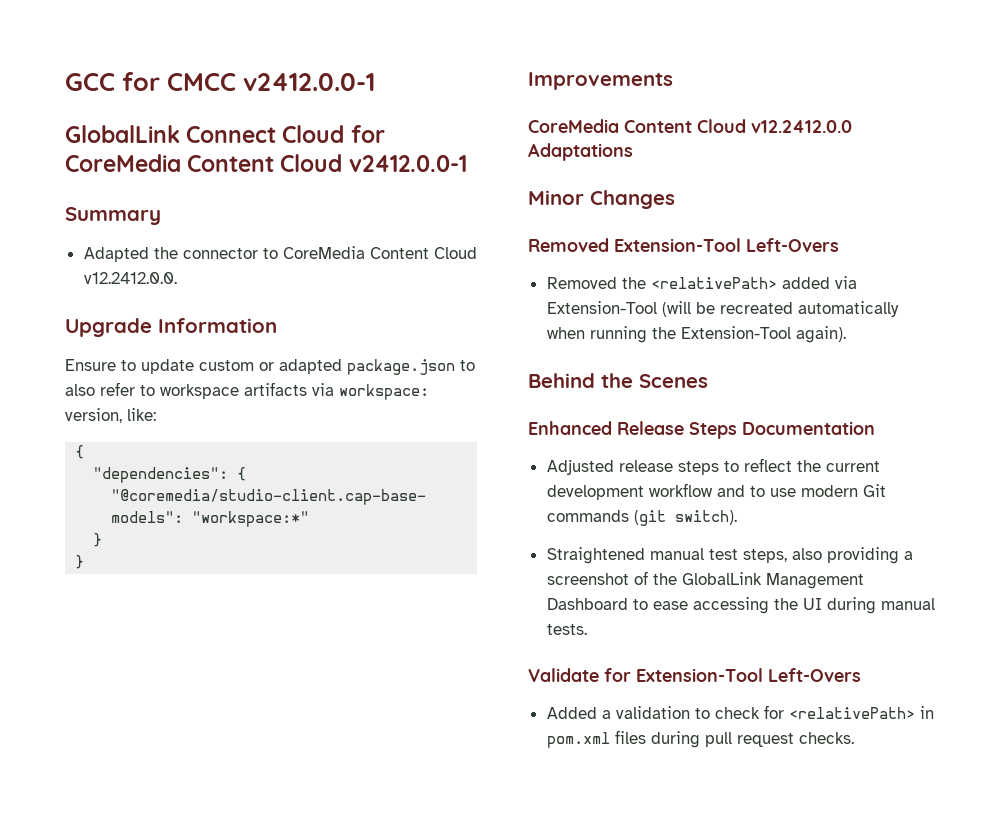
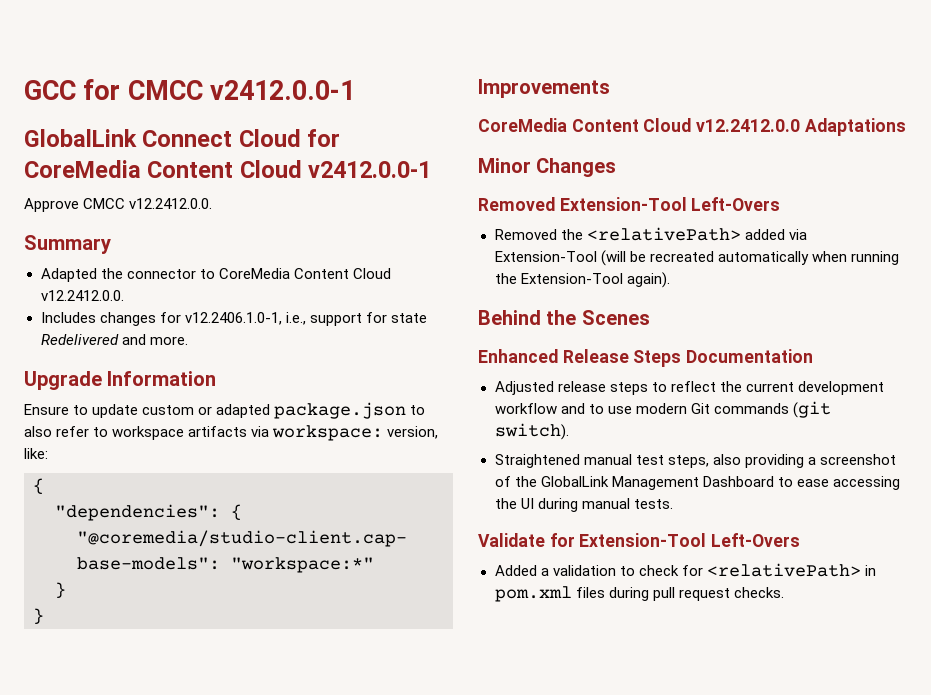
(467, 163) none -> [24,198,213,212] // Approve CMCC v12.2412.0.0.
(177, 278) none -> [40,312,427,326] [40,334,188,345] // Includes changes for v12.2406.1.0-1, i.e., support for state Redelivered and more.

